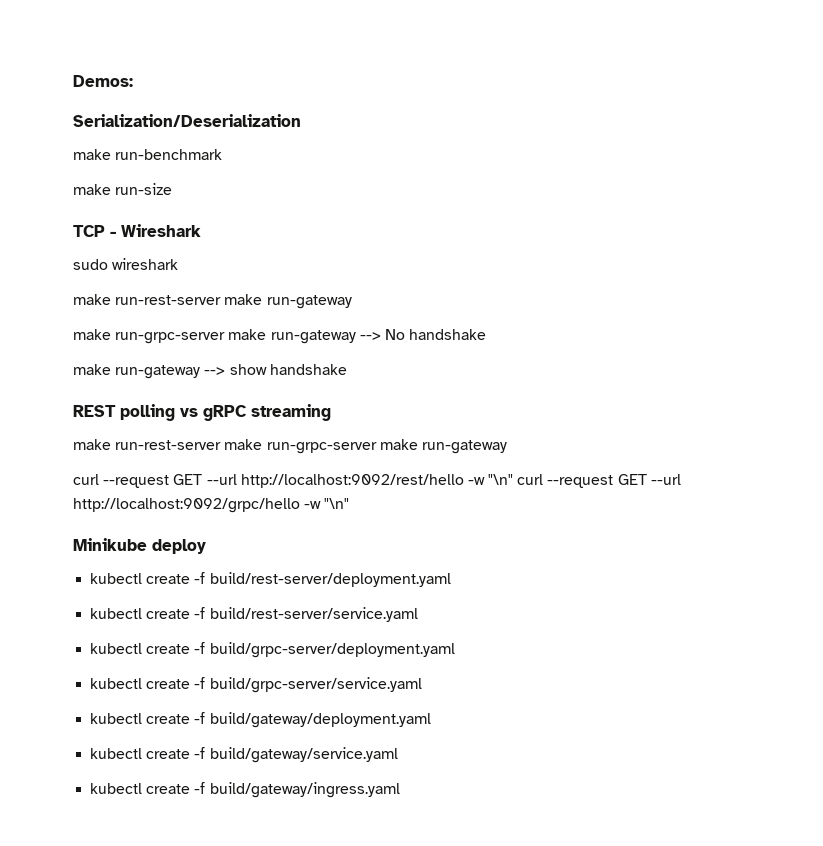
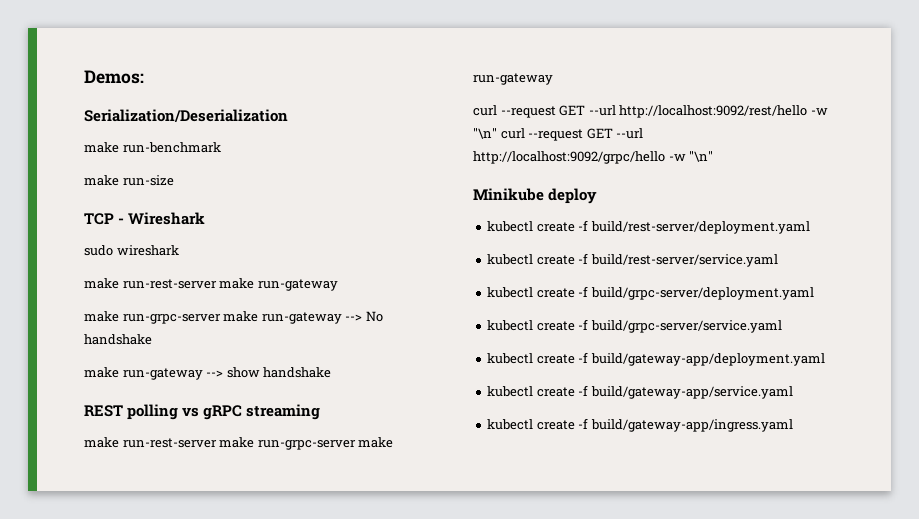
[209,712,431,728] [90,747,398,763] [90,782,400,798] build/gateway/deployment.yaml // kubectl create -f build/gateway/service.yaml // kubectl create -f build/gateway/ingress.yaml -> [590,353,825,366] [487,385,793,399] [487,418,793,432] build/gateway-app/deployment.yaml // kubectl create -f build/gateway-app/service.yaml // kubectl create -f build/gateway-app/ingress.yaml

